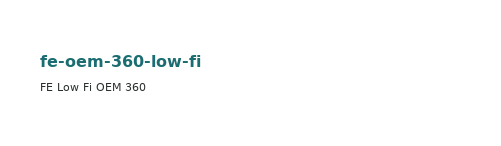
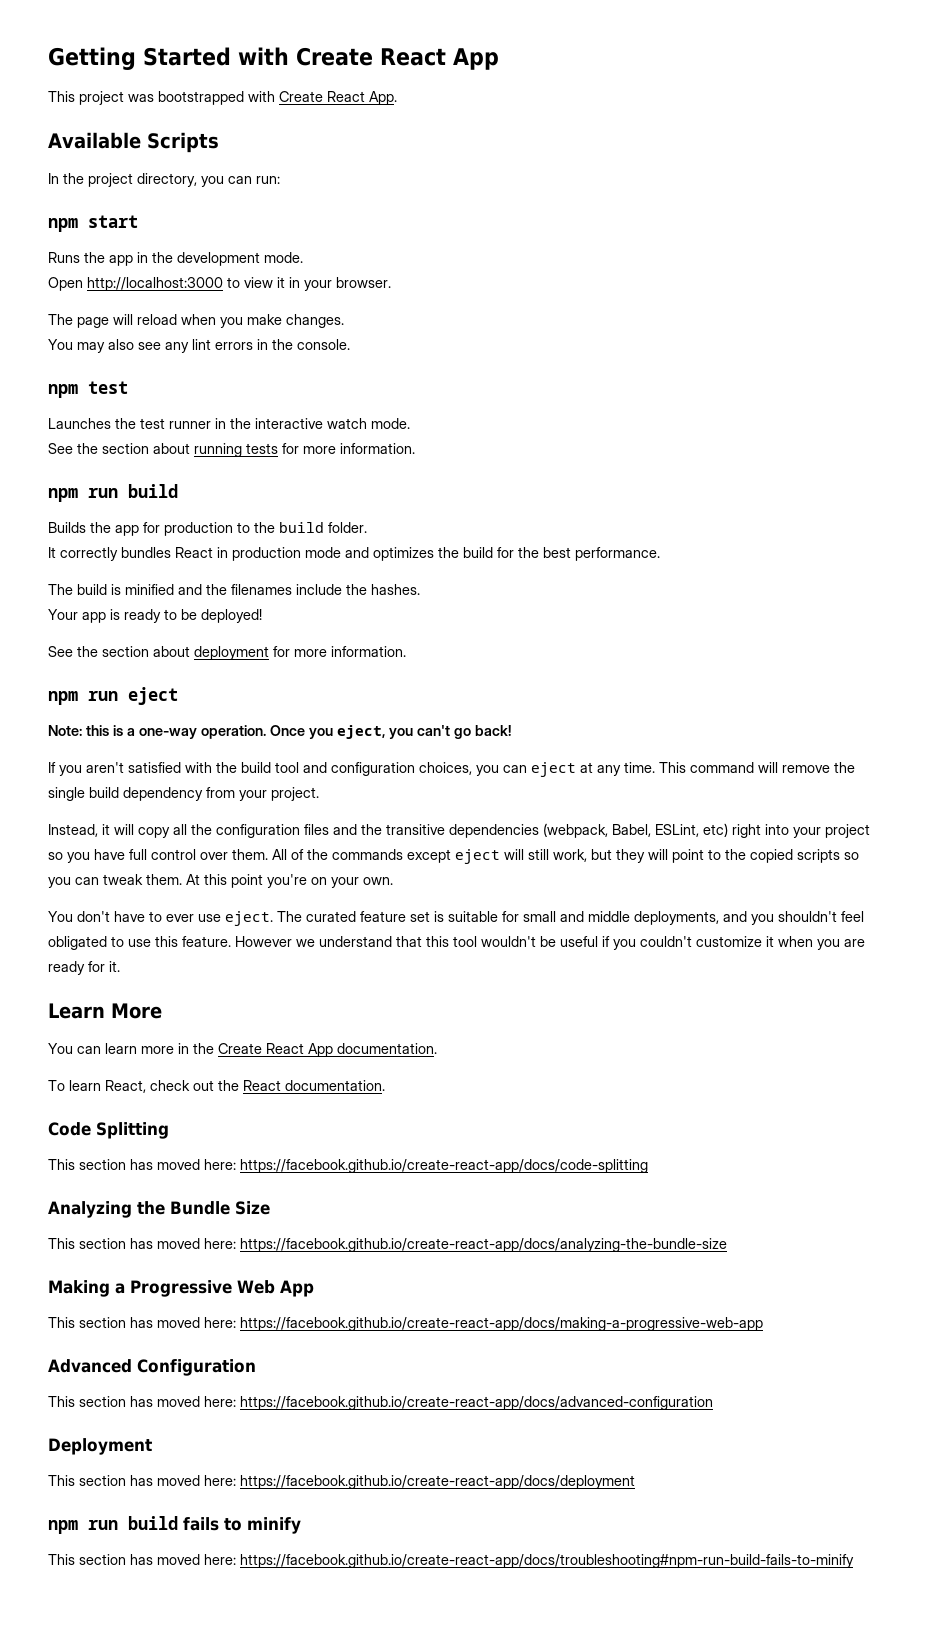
[40,55,201,67] [40,83,146,91] fe-oem-360-low-fi // FE Low Fi OEM 360 -> [48,47,499,70] [48,91,397,105] [48,132,219,153] [48,173,280,187] [48,215,138,232] [48,252,303,266] [48,277,391,291] [48,314,344,328] [48,339,350,353] [48,381,128,398] [48,418,410,429] [48,443,415,457] [48,484,178,502] [48,522,367,536] [48,547,660,561] [48,584,420,595] [48,609,262,623] [48,646,406,660] [48,687,178,705] [48,725,511,739] [48,762,855,777] [48,787,319,801] [48,823,870,838] [48,849,859,864] [48,874,393,888] [48,911,864,926] [48,936,865,950] [48,961,120,975] [48,1003,162,1019] [48,1043,437,1057] [48,1080,385,1093] [48,1122,169,1139] [48,1159,648,1173] [48,1201,270,1218] [48,1238,727,1252] [48,1280,314,1297] [48,1317,763,1331] [48,1359,256,1376] [48,1396,713,1410] [48,1438,152,1455] [48,1475,635,1489] [48,1516,301,1534] [48,1554,854,1568] Getting Started with Create React App // This project was bootstrapped with Create React App. // Available Scripts // In the project directory, you can run: // npm start // Runs the app in the development mode. // Open http://localhost:3000 to view it in your browser. // The page will reload when you make changes. // You may also see any lint errors in the console. // npm test // Launches the test runner in the interactive watch mode. // See the section about running tests for more information. // npm run build // Builds the app for production to the build folder. // It correctly bundles React in production mode and optimizes the build for the best performance. // The build is minified and the filenames include the hashes. // Your app is ready to be deployed! // See the section about deployment for more information. // npm run eject // Note: this is a one-way operation. Once you eject, you can't go back! // If you aren't satisfied with the build tool and configuration choices, you can eject at any time. This command will remove the single build dependency from your project. // Instead, it will copy all the configuration files and the transitive dependencies (webpack, Babel, ESLint, etc) right into your project so you have full control over them. All of the commands except eject will still work, but they will point to the copied scripts so you can tweak them. At this point you're on your own. // You don't have to ever use eject. The curated feature set is suitable for small and middle deployments, and you shouldn't feel obligated to use this feature. However we understand that this tool wouldn't be useful if you couldn't customize it when you are ready for it. // Learn More // You can learn more in the Create React App documentation. // To learn React, check out the React documentation. // Code Splitting // This section has moved here: https://facebook.github.io/create-react-app/docs/code-splitting // Analyzing the Bundle Size // This section has moved here: https://facebook.github.io/create-react-app/docs/analyzing-the-bundle-size // Making a Progressive Web App // This section has moved here: https://facebook.github.io/create-react-app/docs/making-a-progressive-web-app // Advanced Configuration // This section has moved here: https://facebook.github.io/create-react-app/docs/advanced-configuration // Deployment // This section has moved here: https://facebook.github.io/create-react-app/docs/deployment // npm run build fails to minify // This section has moved here: https://facebook.github.io/create-react-app/docs/troubleshooting#npm-run-build-fails-to-minify

